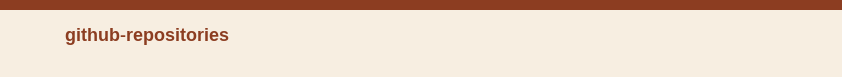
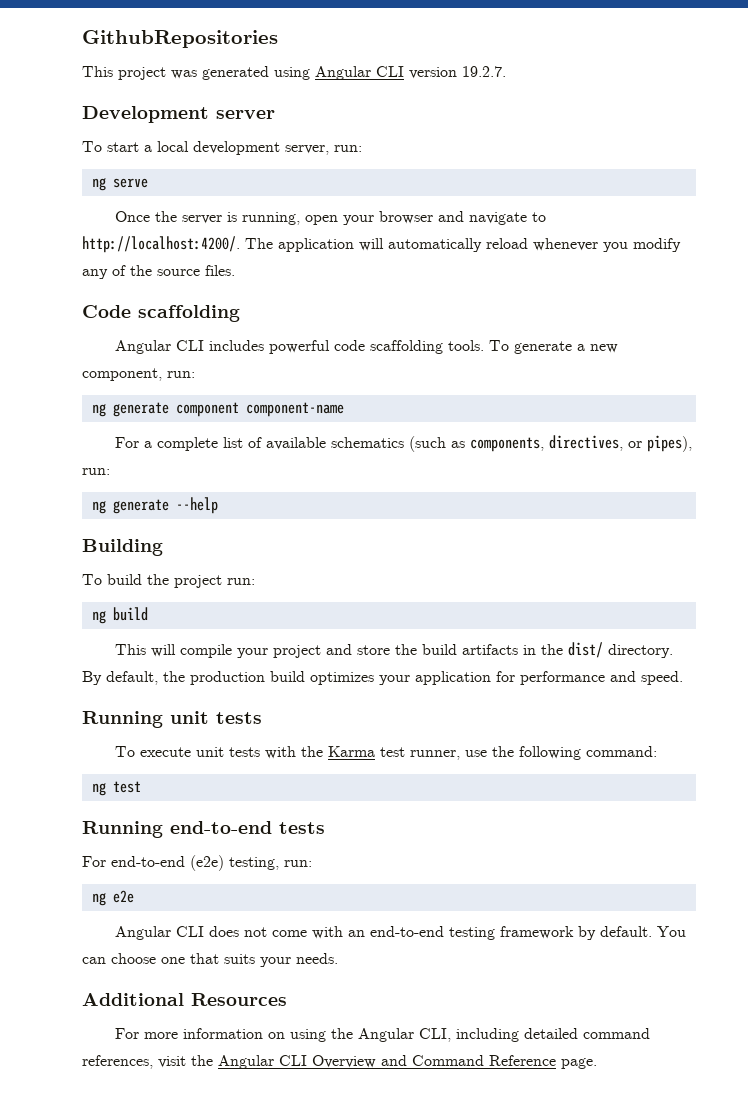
[65,28,229,45] github-repositories -> [82,30,278,48] [82,66,506,80] [82,106,275,123] [82,141,362,155] [91,178,148,191] [114,211,546,225] [82,236,681,253] [82,265,235,279] [82,305,240,322] [114,340,618,354] [82,368,195,381] [91,402,344,417] [114,435,692,452] [82,468,110,475] [91,497,218,514] [82,539,163,556] [82,574,255,588] [91,607,148,624] [114,642,673,658] [82,671,683,685] [82,711,262,728] [114,746,657,760] [91,781,141,796] [82,821,325,838] [82,855,312,871] [91,890,134,906] [114,926,686,940] [82,953,338,967] [82,993,287,1006] [114,1028,650,1042] [82,1055,597,1069] GithubRepositories // This project was generated using Angular CLI version 19.2.7. // Development server // To start a local development server, run: // ng serve // Once the server is running, open your browser and navigate to http://localhost:4200/. The application will automatically reload whenever you modify any of the source files. // Code scaffolding // Angular CLI includes powerful code scaffolding tools. To generate a new component, run: // ng generate component component-name // For a complete list of available schematics (such as components, directives, or pipes), run: // ng generate --help // Building // To build the project run: // ng build // This will compile your project and store the build artifacts in the dist/ directory. By default, the production build optimizes your application for performance and speed. // Running unit tests // To execute unit tests with the Karma test runner, use the following command: // ng test // Running end-to-end tests // For end-to-end (e2e) testing, run: // ng e2e // Angular CLI does not come with an end-to-end testing framework by default. You can choose one that suits your needs. // Additional Resources // For more information on using the Angular CLI, including detailed command references, visit the Angular CLI Overview and Command Reference page.

